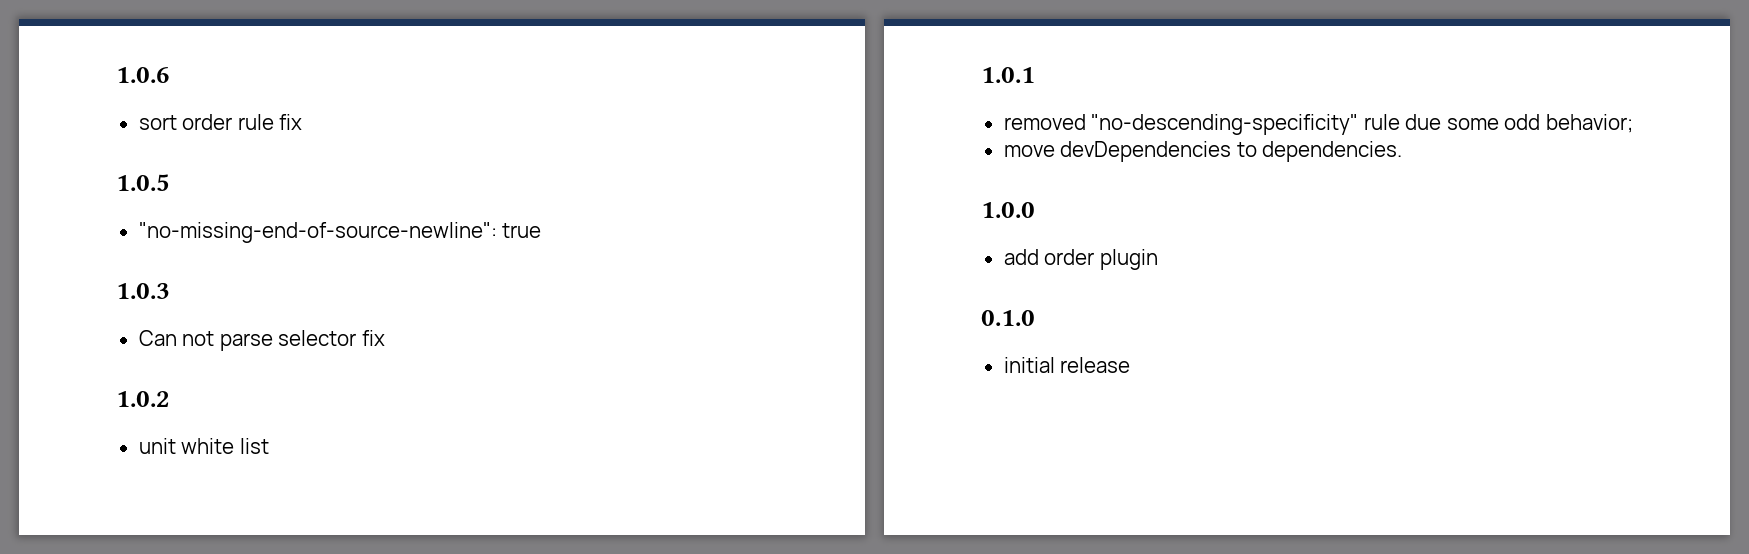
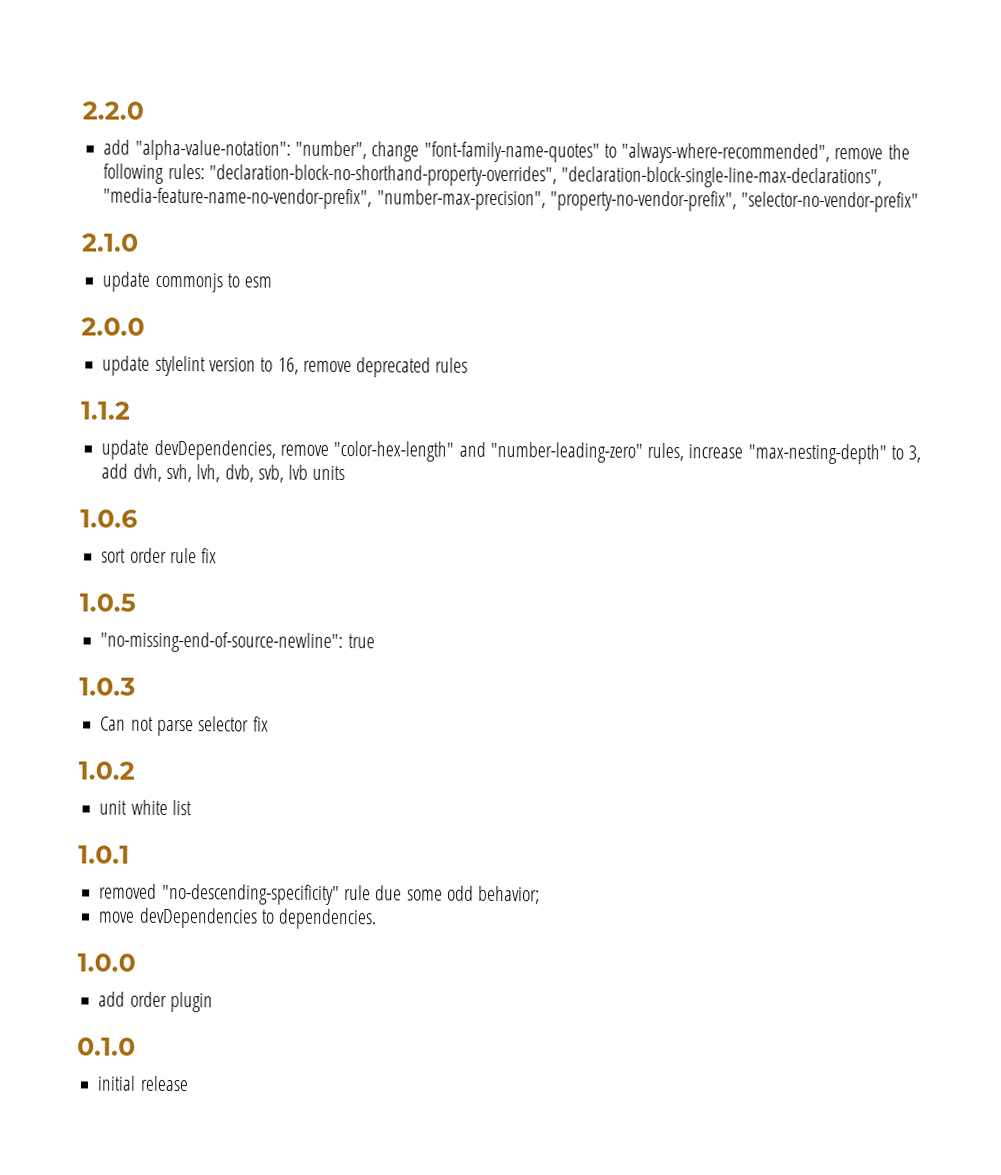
(116, 75) none -> [82,101,144,120] [103,139,910,165] [103,163,883,189] [103,187,920,213] [82,233,139,252] [102,271,273,293] [81,317,145,336] [102,355,469,378] [81,401,131,420] [101,439,922,465] [101,463,346,483] 2.2.0 // add "alpha-value-notation": "number", change "font-family-name-quotes" to "always-where-recommended", remove the following rules: "declaration-block-no-shorthand-property-overrides", "declaration-block-single-line-max-declarations", "media-feature-name-no-vendor-prefix", "number-max-precision", "property-no-vendor-prefix", "selector-no-vendor-prefix" // 2.1.0 // update commonjs to esm // 2.0.0 // update stylelint version to 16, remove deprecated rules // 1.1.2 // update devDependencies, remove "color-hex-length" and "number-leading-zero" rules, increase "max-nesting-depth" to 3, add dvh, svh, lvh, dvb, svb, lvb units //

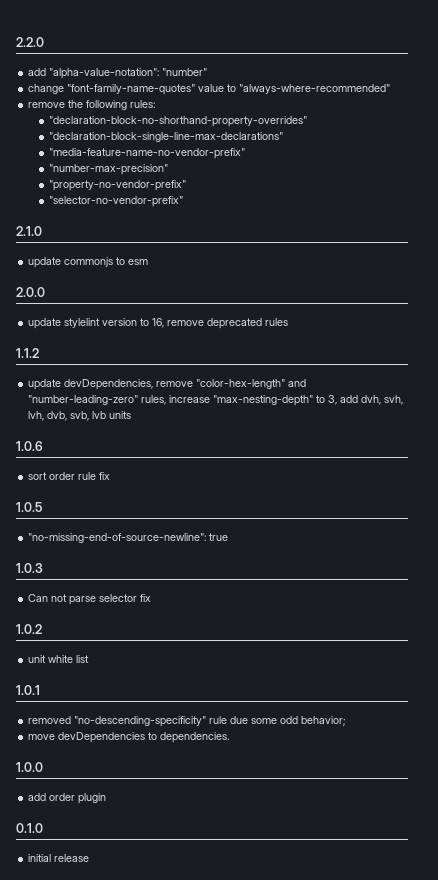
[294,140,367,160] "number", -> [162,68,208,76] "number" //
[603,142,831,165] to "always-where-recommended", -> [198,84,391,94] value to "always-where-recommended" //
[208,164,883,189] [103,187,737,212] "declaration-block-no-shorthand-property-overrides", "declaration-block-single-line-max-declarations", "media-feature-name-no-vendor-prefix", "number-max-precision", "property-no-vendor-prefix", -> [48,116,307,127] [48,132,283,142] [48,148,245,159] [48,164,168,175] [48,180,186,191] // "declaration-block-no-shorthand-property-overrides" // "declaration-block-single-line-max-declarations" // "media-feature-name-no-vendor-prefix" // "number-max-precision" // "property-no-vendor-prefix" //

